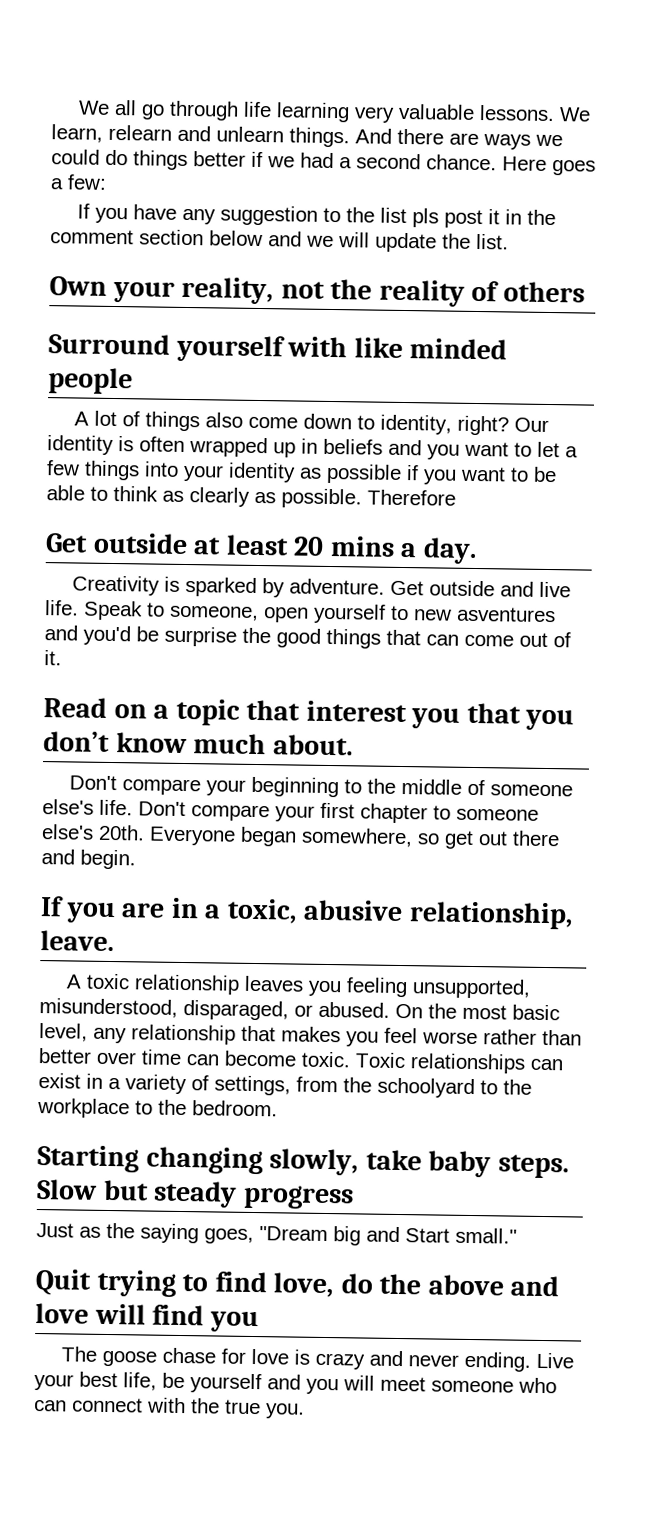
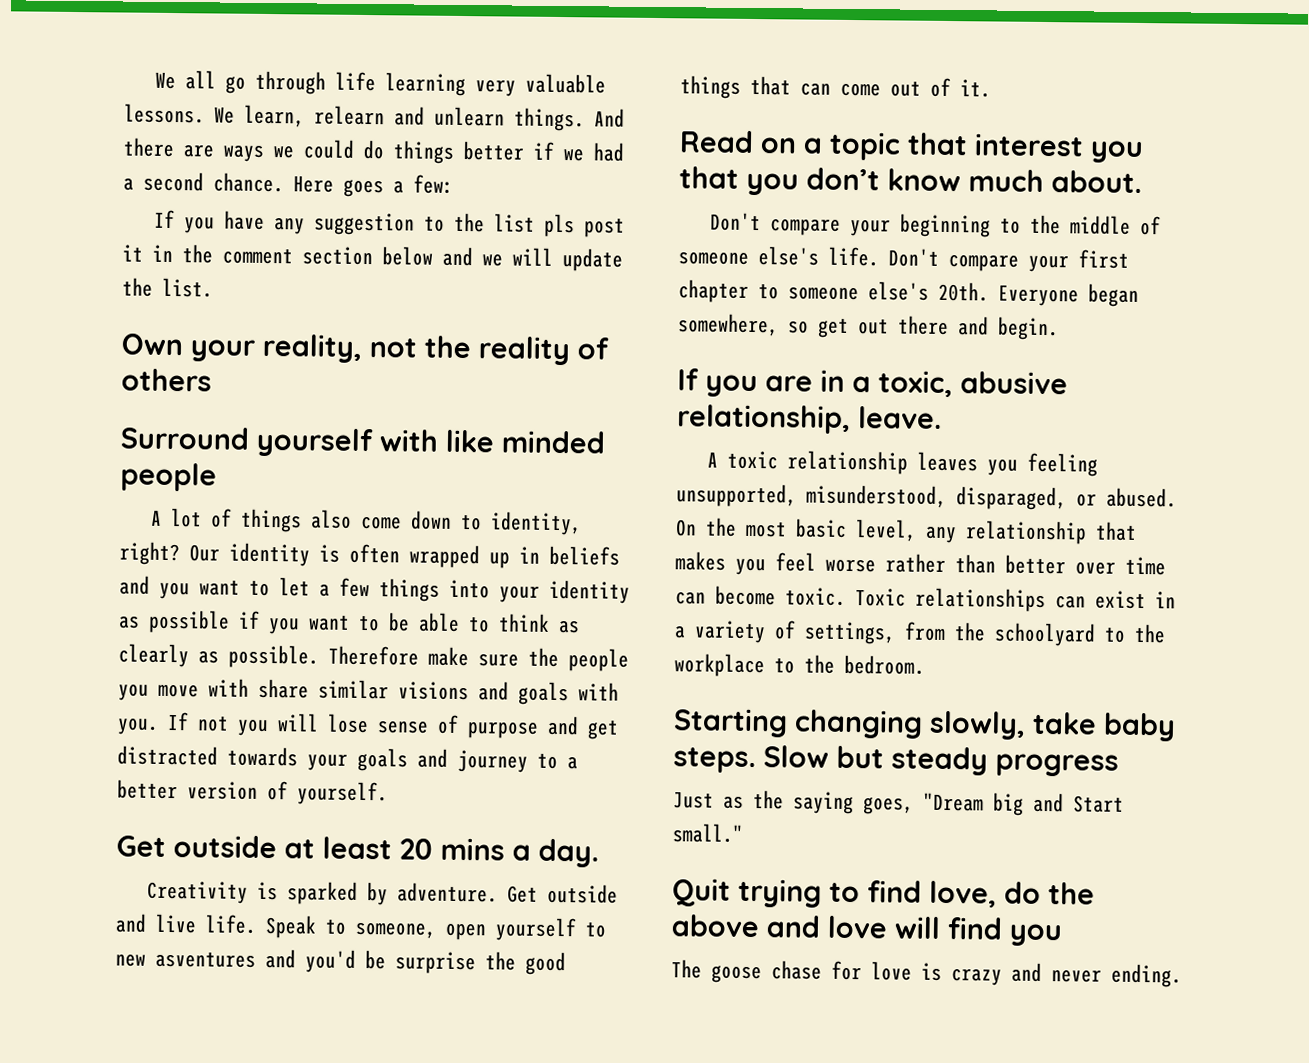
(456, 497) none -> [428,646,629,672] [118,678,619,706] [117,712,619,740] [117,745,578,773] [117,779,388,806] make sure the people you move with share similar visions and goals with you. If not you will lose sense of purpose and get distracted towards your goals and journey to a better version of yourself.
[536,1352,575,1369] [34,1371,557,1395] [34,1397,305,1419] Live your best life, be yourself and you will meet someone who can connect with the true you. -> (1182, 975) none

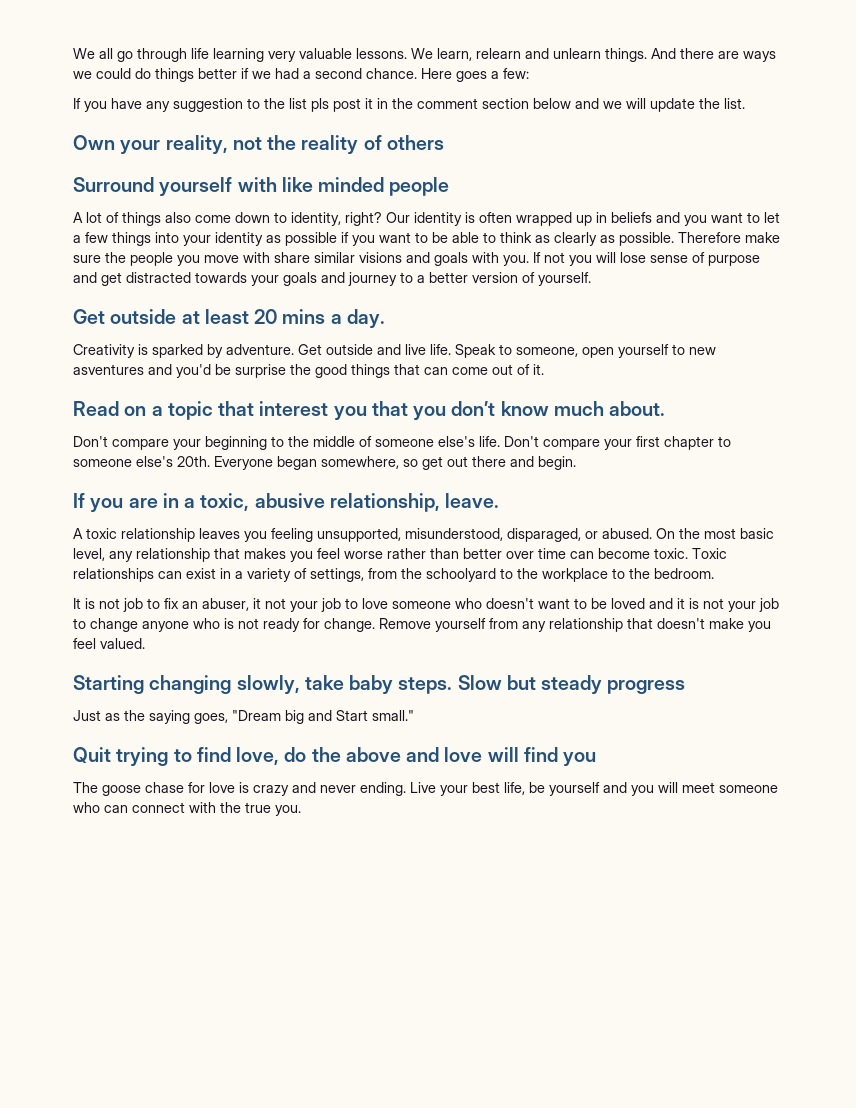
(925, 664) none -> [73,598,779,612] [73,618,771,632] [73,638,145,649] // It is not job to fix an abuser, it not your job to love someone who doesn't want to be loved and it is not your job to change anyone who is not ready for change. Remove yourself from any relationship that doesn't make you feel valued.
(1182, 975) none -> [410,782,778,796] [73,802,301,816] Live your best life, be yourself and you will meet someone who can connect with the true you.

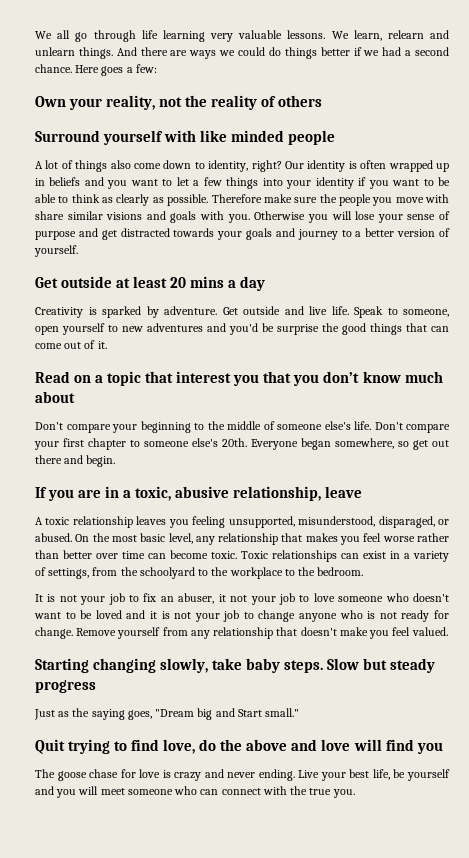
[73,98,745,112] // If you have any suggestion to the list pls post it in the comment section below and we will update the list. -> (157, 68) none
[266,232,337,246] as possible -> (354, 183) none
[533,252,565,263] If not -> [254,211,306,220] Otherwise
(646, 257) none -> [377,214,403,223] your
[346,309,385,328] day. -> [240,276,266,291] day
[73,364,144,375] asventures -> [147,323,203,332] adventures
[609,401,666,416] about. -> [35,391,75,403] about
[445,493,500,508] leave. -> [325,486,363,498] leave
(120, 603) none -> [80,596,106,605] your

